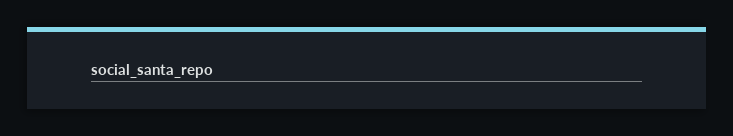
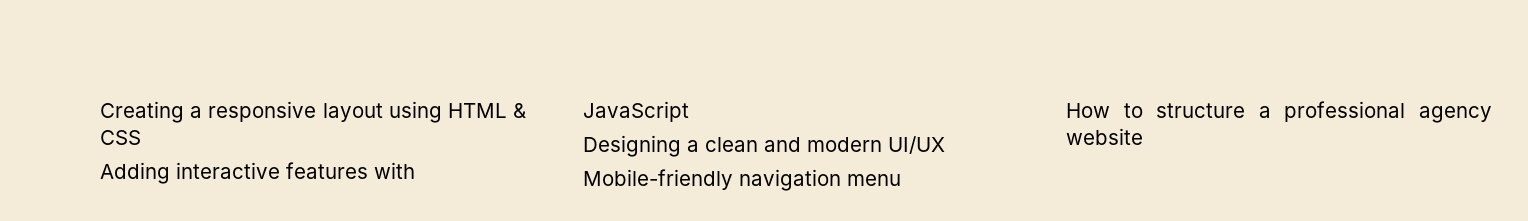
[91,64,213,78] social_santa_repo -> [100,101,526,123] [100,130,141,145] [100,162,415,184] [583,101,689,122] [583,135,945,157] [583,169,901,191] [1066,101,1492,123] [1066,128,1143,145] Creating a responsive layout using HTML & CSS // Adding interactive features with JavaScript // Designing a clean and modern UI/UX // Mobile-friendly navigation menu // How to structure a professional agency website

